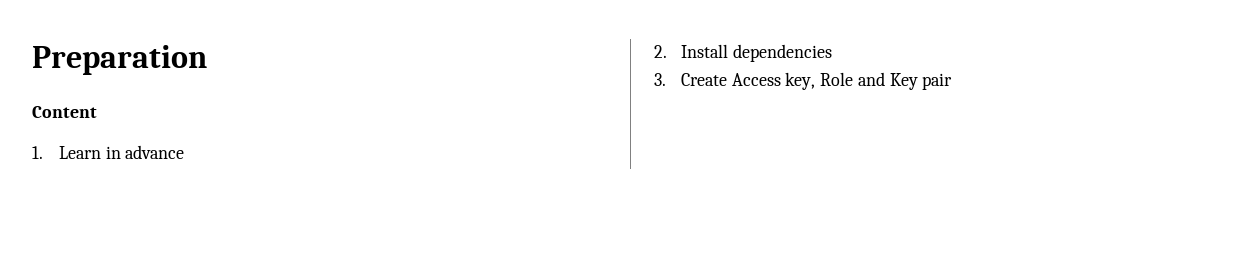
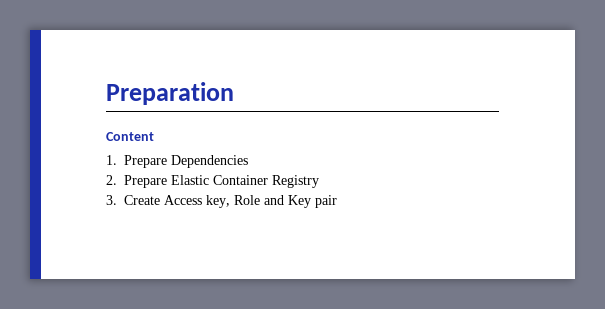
[59,145,185,159] [654,44,832,62] Learn in advance // 2. Install dependencies -> [124,155,248,168] [106,175,319,188] Prepare Dependencies // 2. Prepare Elastic Container Registry

